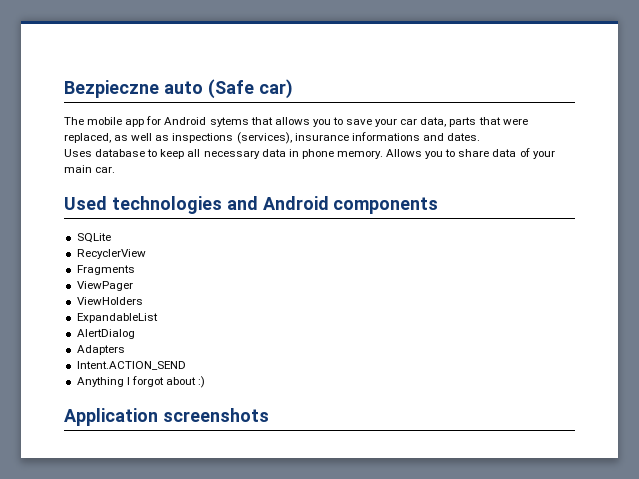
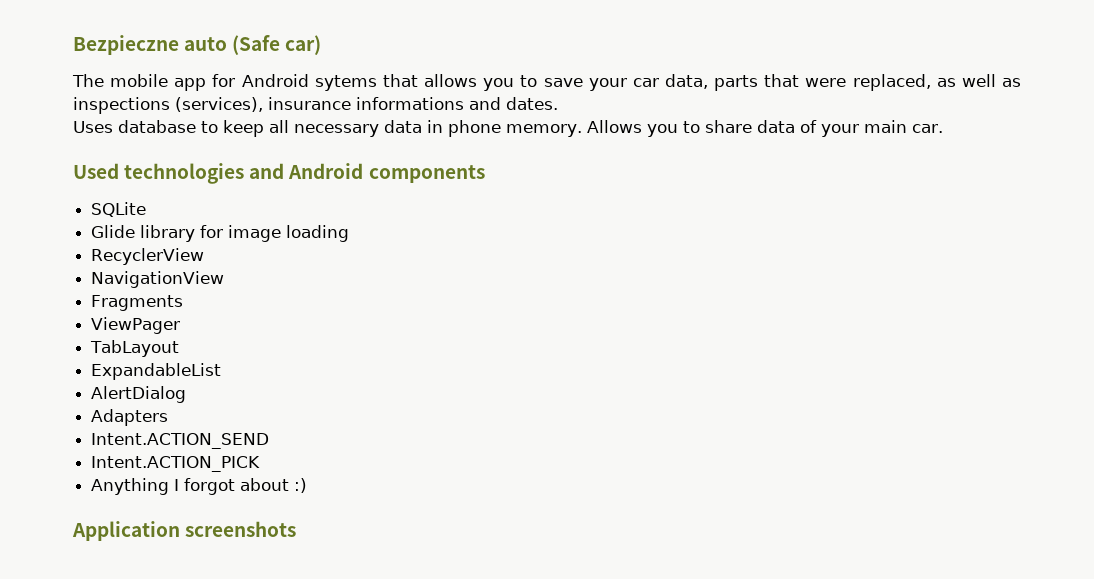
(111, 238) none -> [91,225,350,242] // Glide library for image loading
(146, 254) none -> [91,271,225,288] // NavigationView
[76,297,143,305] ViewHolders -> [90,340,180,357] TabLayout
(186, 365) none -> [91,456,261,472] // Intent.ACTION_PICK

